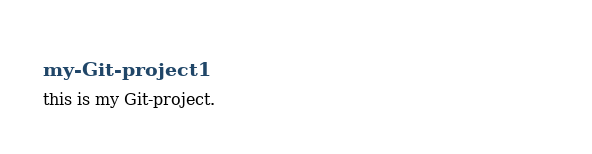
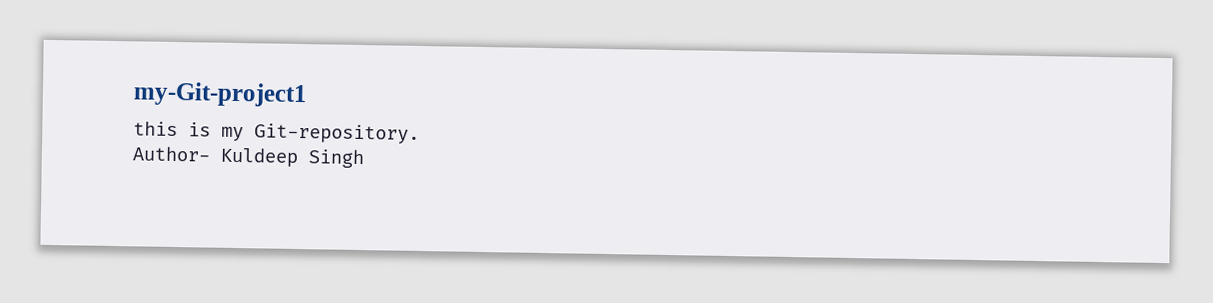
[124,92,215,108] Git-project. -> [254,123,420,144] [132,146,364,169] Git-repository. // Author- Kuldeep Singh

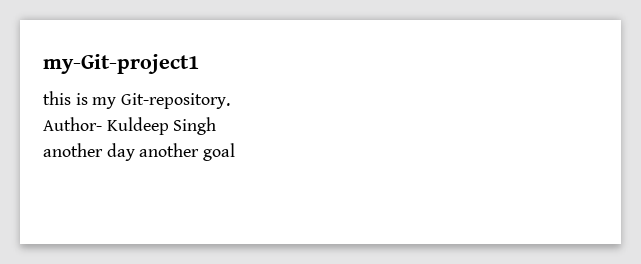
(364, 159) none -> [43,143,236,161] // another day another goal

